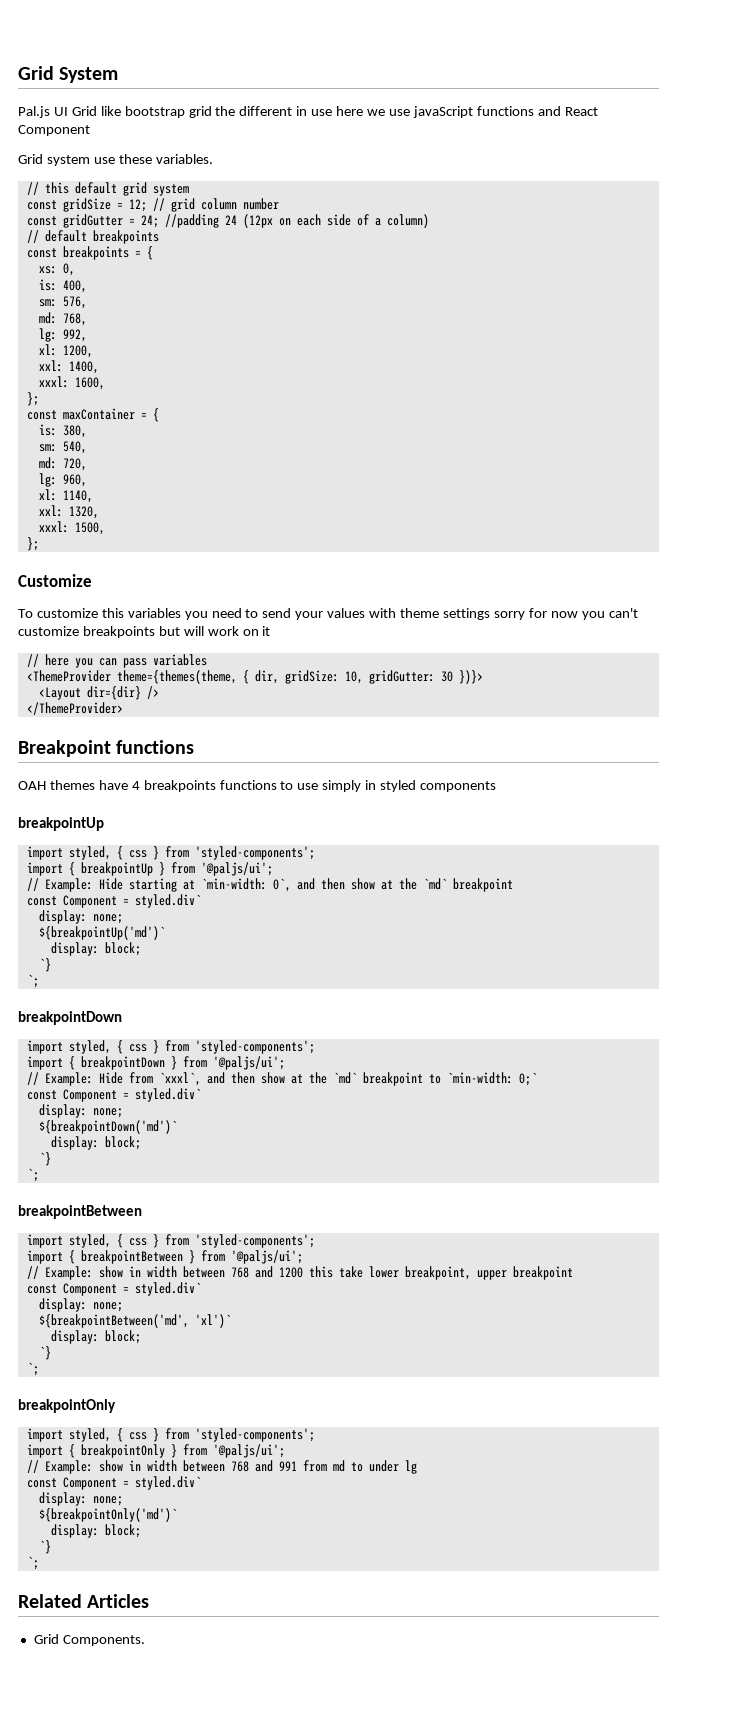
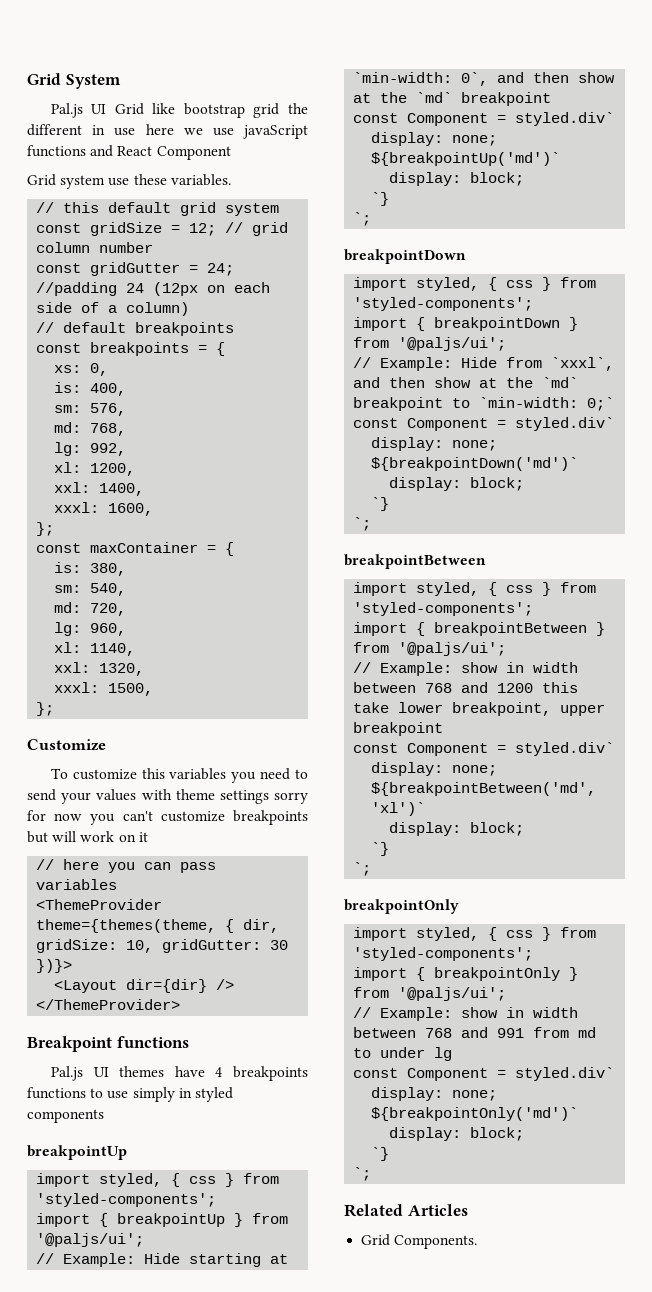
[18,781,46,790] OAH -> [50,1066,109,1081] Pal.js UI

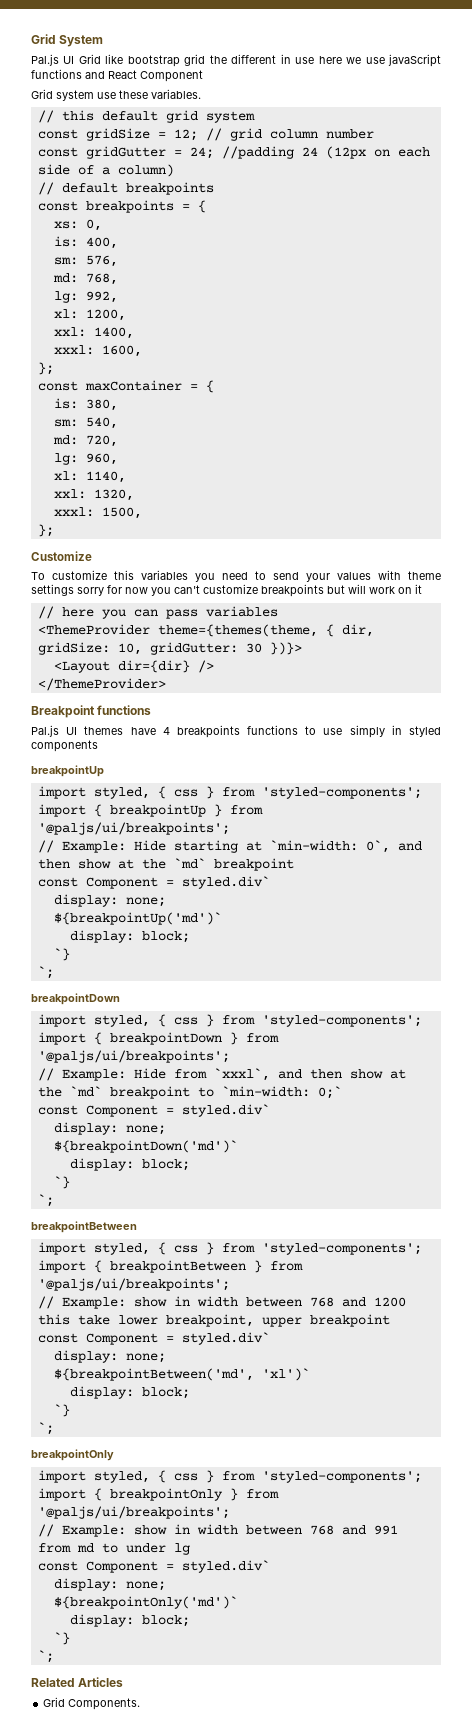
[36,1233,145,1247] '@paljs/ui'; -> [37,822,230,835] '@paljs/ui/breakpoints';
[398,337,507,351] '@paljs/ui'; -> [37,1050,230,1063] '@paljs/ui/breakpoints';
[398,642,507,656] '@paljs/ui'; -> [37,1278,230,1291] '@paljs/ui/breakpoints';
[398,987,507,1001] '@paljs/ui'; -> [37,1506,230,1519] '@paljs/ui/breakpoints';

